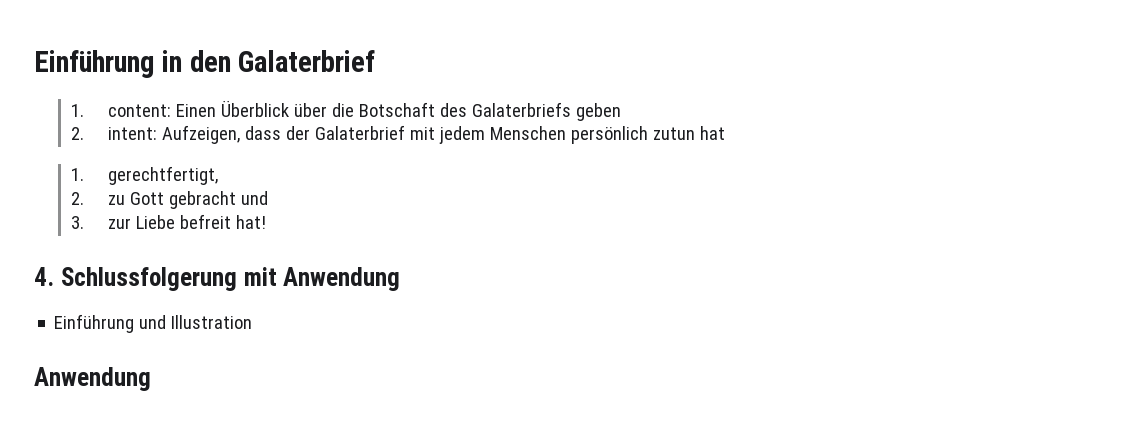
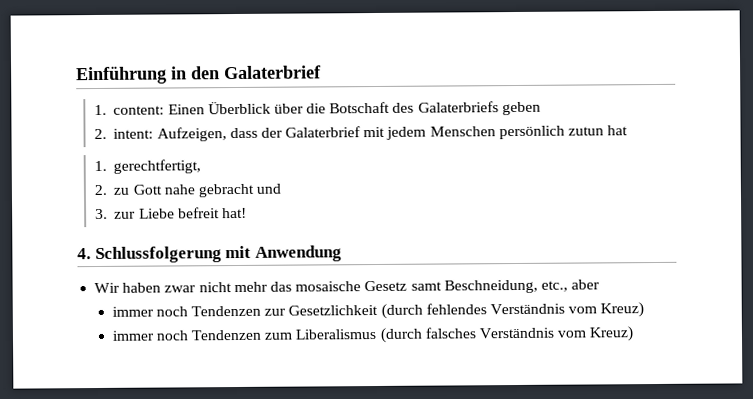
(164, 198) none -> [163,184,195,195] nahe
[54,314,253,333] [34,367,151,391] Einführung und Illustration // Anwendung -> [94,279,601,294] [111,302,645,319] [111,326,635,343] Wir haben zwar nicht mehr das mosaische Gesetz samt Beschneidung, etc., aber // immer noch Tendenzen zur Gesetzlichkeit (durch fehlendes Verständnis vom Kreuz) // immer noch Tendenzen zum Liberalismus (durch falsches Verständnis vom Kreuz)

